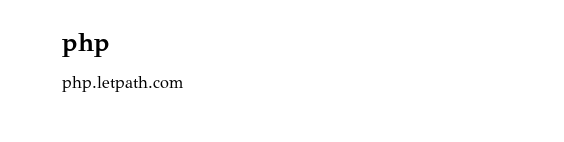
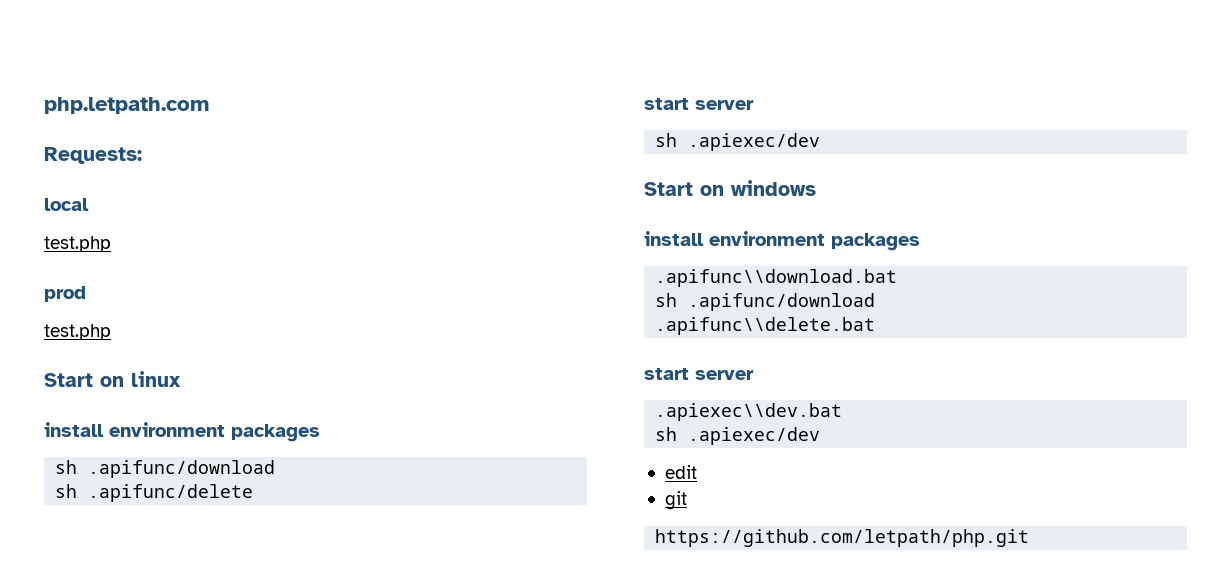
[62,33,110,57] [62,76,184,92] php // php.letpath.com -> [44,97,209,114] [44,147,142,164] [44,198,89,211] [44,236,111,252] [44,286,86,302] [44,324,111,340] [44,371,181,387] [44,422,320,442] [55,460,276,478] [55,484,254,502] [644,98,754,110] [655,133,821,151] [644,180,816,196] [644,231,920,251] [655,269,898,287] [655,293,876,311] [655,317,876,335] [644,368,754,380] [655,403,843,421] [655,427,821,445] [664,465,697,479] [664,491,687,510] [655,529,1030,547] php.letpath.com // Requests: // local // test.php // prod // test.php // Start on linux // install environment packages // sh .apifunc/download // sh .apifunc/delete // start server // sh .apiexec/dev // Start on windows // install environment packages // .apifunc\\download.bat // sh .apifunc/download // .apifunc\\delete.bat // start server // .apiexec\\dev.bat // sh .apiexec/dev // edit // git // https://github.com/letpath/php.git

